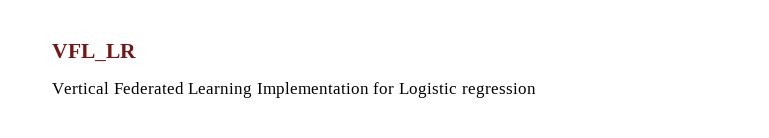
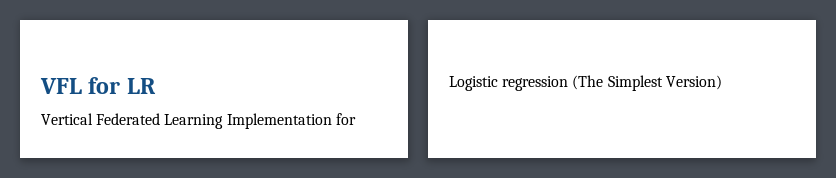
[52,44,136,62] VFL_LR -> [40,77,156,94] VFL for LR
(536, 90) none -> [572,75,722,91] (The Simplest Version)

